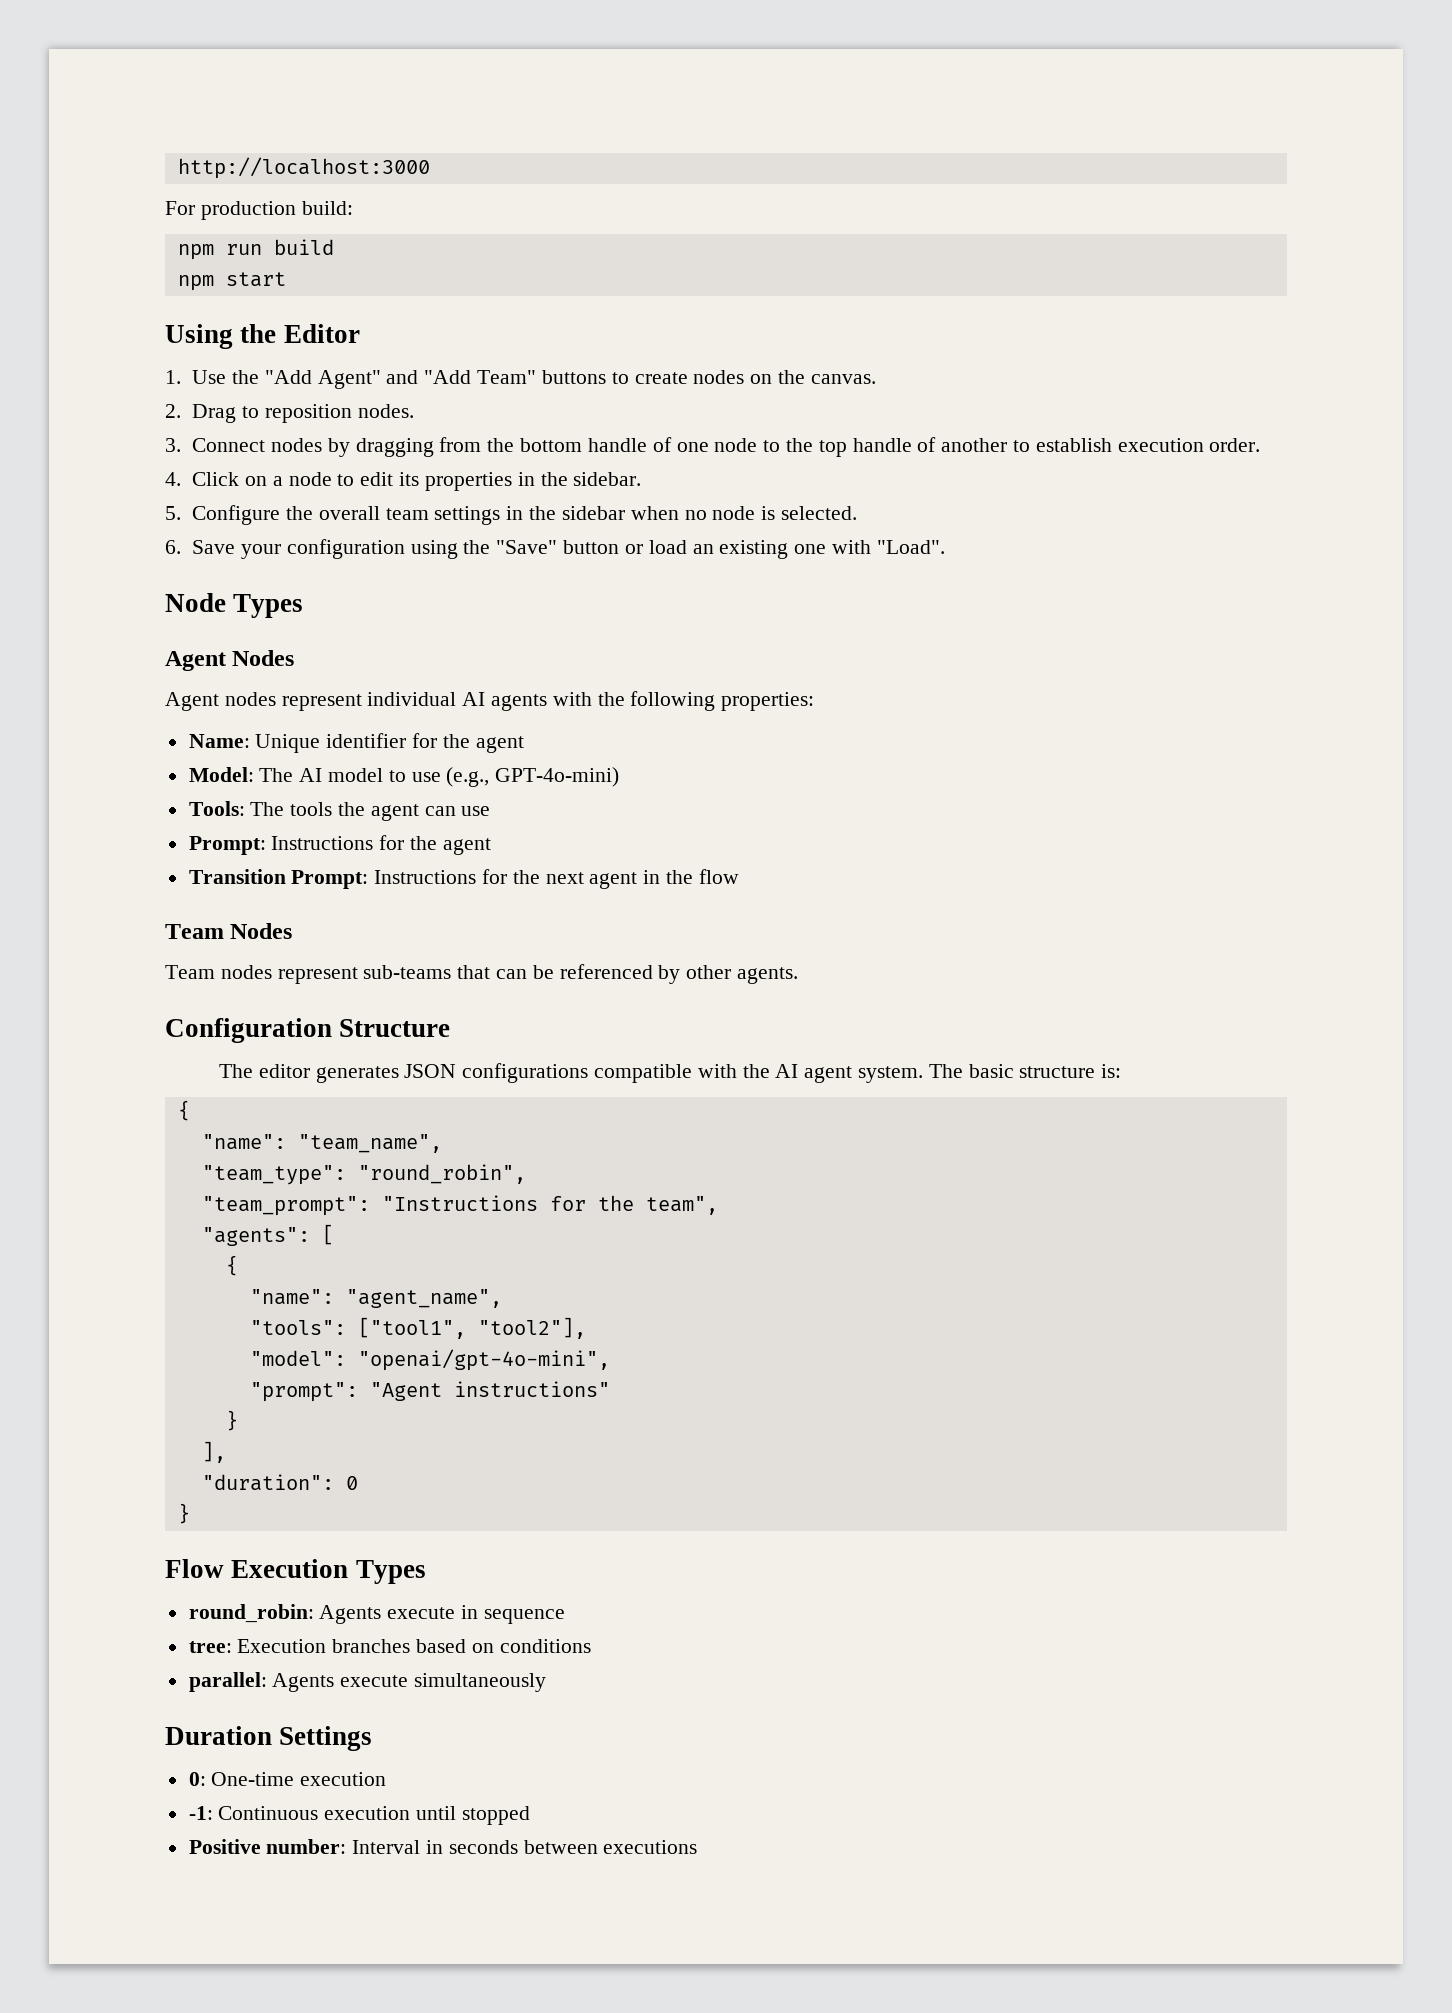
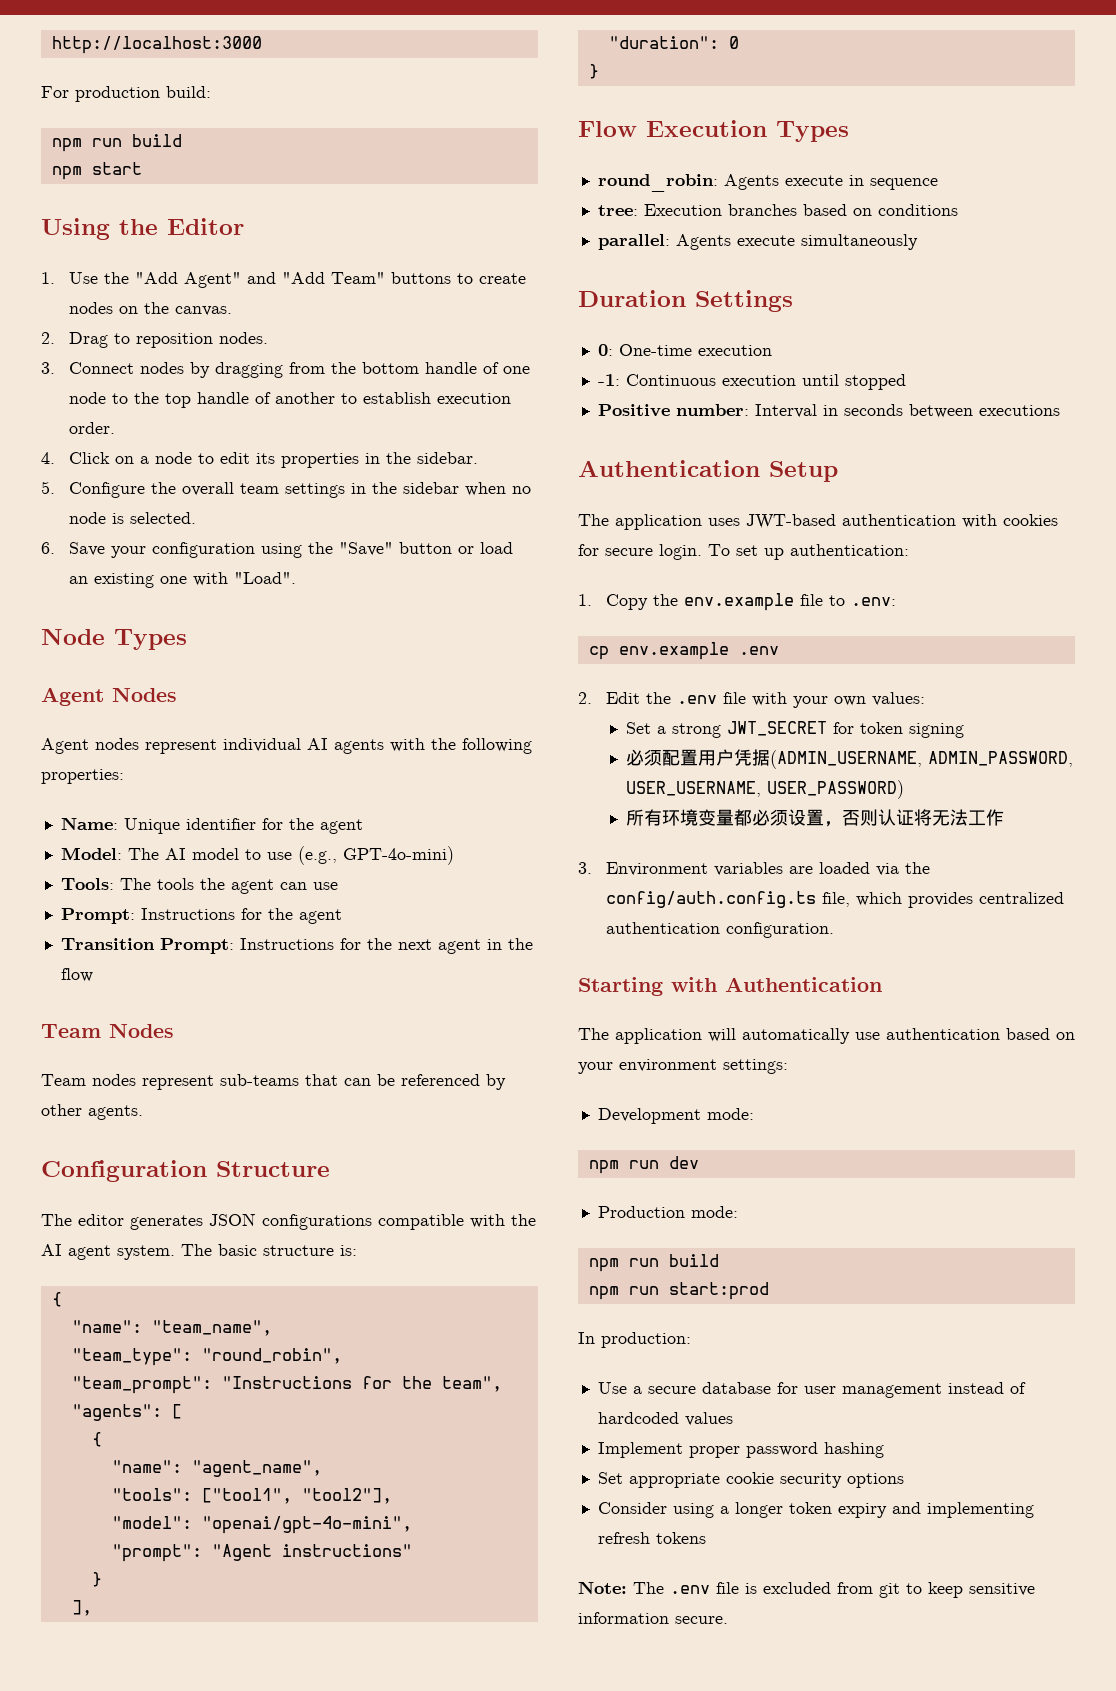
(698, 1847) none -> [578,460,838,482] [578,514,1058,530] [578,544,909,560] [578,593,897,611] [588,642,779,660] [578,692,926,708] [626,721,965,738] [626,749,1074,769] [626,780,905,799] [626,809,1005,827] [578,862,931,876] [606,891,1065,908] [606,922,835,938] [578,977,882,996] [578,1028,1075,1044] [578,1059,788,1074] [597,1108,754,1124] [588,1156,699,1174] [597,1206,738,1218] [588,1254,719,1272] [588,1282,769,1300] [578,1332,691,1348] [597,1382,1026,1398] [597,1412,733,1426] [597,1442,884,1458] [597,1472,904,1488] [597,1502,1034,1518] [597,1532,706,1544] [578,1581,1035,1598] [578,1612,728,1624] // Authentication Setup // The application uses JWT-based authentication with cookies for secure login. To set up authentication: // 1. Copy the env.example file to .env: // cp env.example .env // 2. Edit the .env file with your own values: // Set a strong JWT_SECRET for token signing // 必须配置用户凭据(ADMIN_USERNAME, ADMIN_PASSWORD, USER_USERNAME, USER_PASSWORD) // 所有环境变量都必须设置，否则认证将无法工作 // 3. Environment variables are loaded via the config/auth.config.ts file, which provides centralized authentication configuration. // Starting with Authentication // The application will automatically use authentication based on your environment settings: // Development mode: // npm run dev // Production mode: // npm run build // npm run start:prod // In production: // Use a secure database for user management instead of hardcoded values // Implement proper password hashing // Set appropriate cookie security options // Consider using a longer token expiry and implementing refresh tokens // Note: The .env file is excluded from git to keep sensitive information secure.

